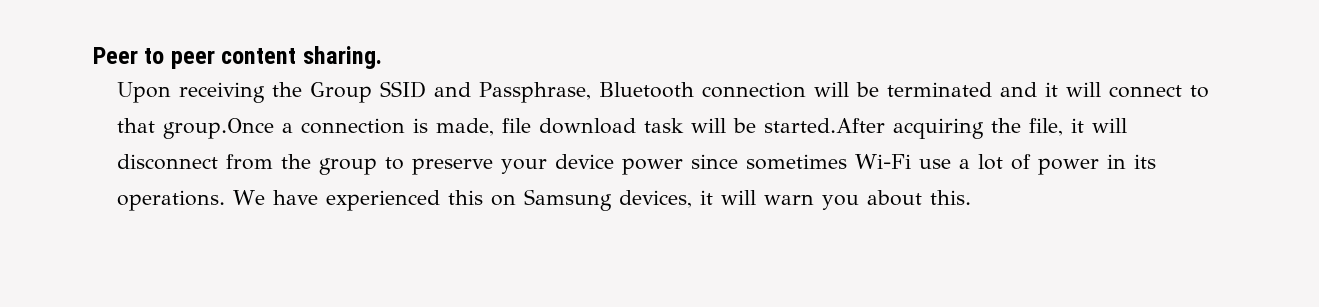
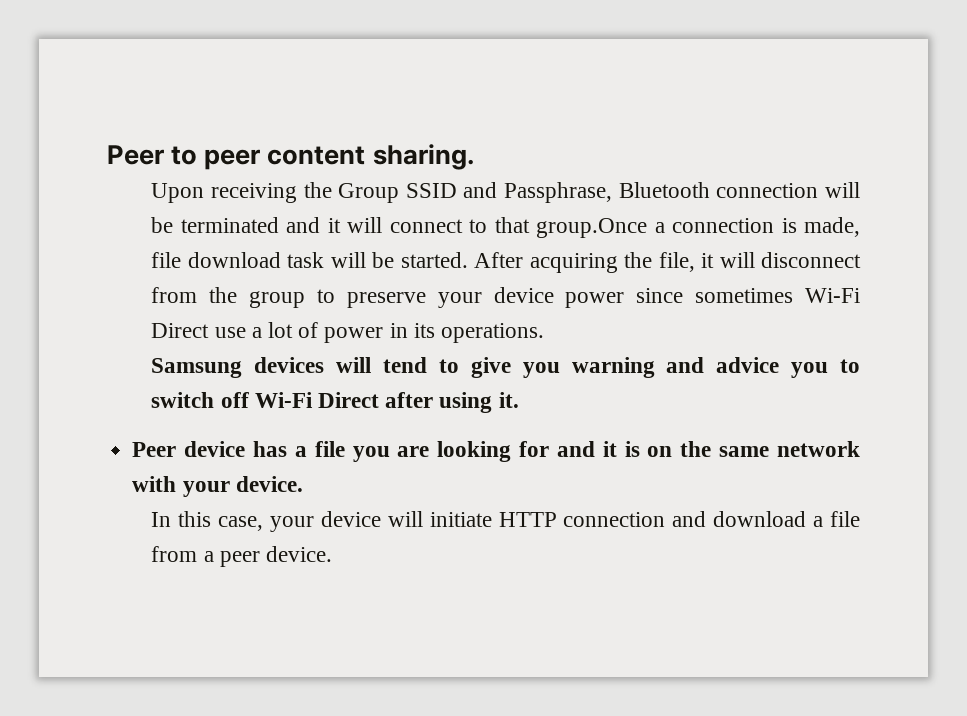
[764,118,886,133] started.After -> [400,252,524,268] started. After
(912, 161) none -> [151,323,210,338] Direct
[233,189,972,211] We have experienced this on Samsung devices, it will warn you about this. -> [151,357,860,378] [151,392,519,413] [132,441,861,462] [132,476,303,497] [151,511,860,532] [151,546,332,567] // Samsung devices will tend to give you warning and advice you to switch off Wi-Fi Direct after using it. // Peer device has a file you are looking for and it is on the same network with your device. // In this case, your device will initiate HTTP connection and download a file from a peer device.

